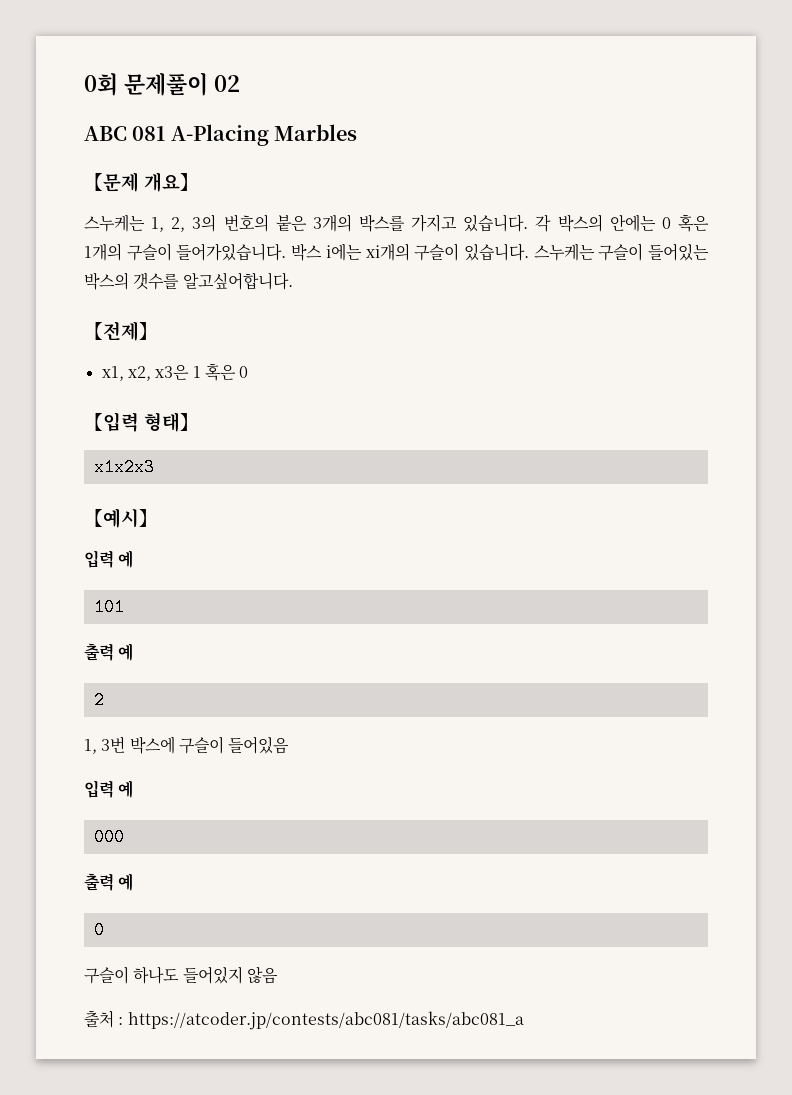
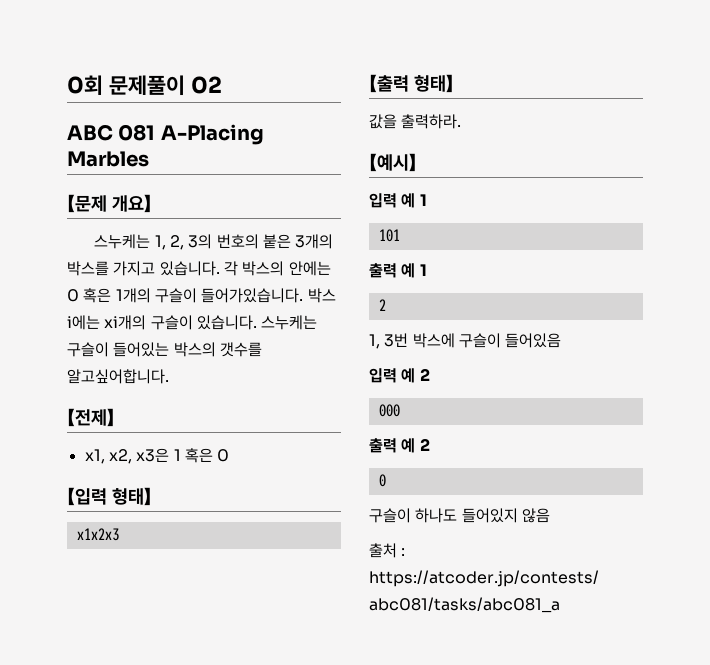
(154, 467) none -> [369,74,454,93] [369,114,462,129] // 【출력 형태】 // 값을 출력하라.
(134, 559) none -> [419,194,427,206] 1
(134, 652) none -> [419,264,427,276] 1
(134, 789) none -> [419,368,430,381] 2
(134, 882) none -> [419,438,430,451] 2

